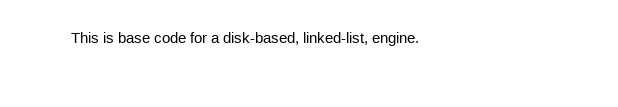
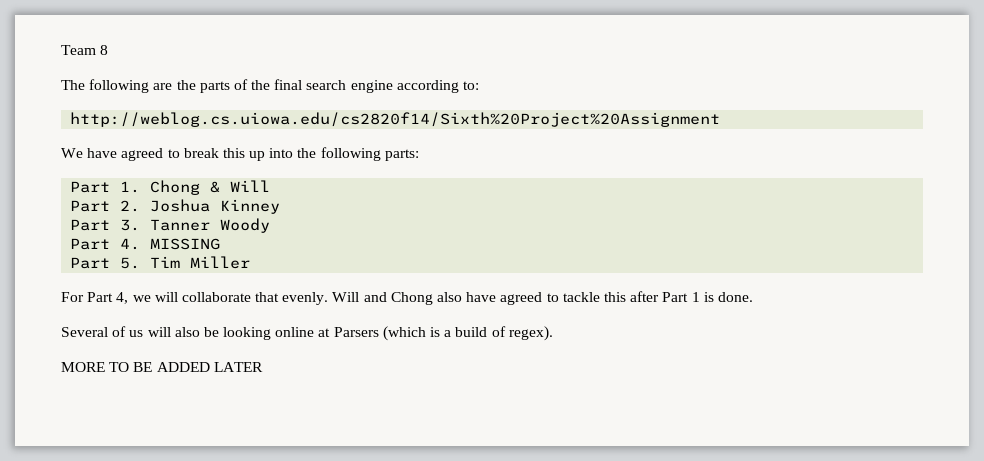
[71,32,420,46] This is base code for a disk-based, linked-list, engine. -> [61,45,109,55] [61,79,480,93] [70,112,721,127] [61,147,419,161] [70,180,271,195] [70,199,281,214] [70,218,271,233] [70,238,221,250] [70,256,251,269] [61,291,753,305] [61,326,553,341] [61,362,263,372] Team 8 // The following are the parts of the final search engine according to: // http://weblog.cs.uiowa.edu/cs2820f14/Sixth%20Project%20Assignment // We have agreed to break this up into the following parts: // Part 1. Chong & Will // Part 2. Joshua Kinney // Part 3. Tanner Woody // Part 4. MISSING // Part 5. Tim Miller // For Part 4, we will collaborate that evenly. Will and Chong also have agreed to tackle this after Part 1 is done. // Several of us will also be looking online at Parsers (which is a build of regex). // MORE TO BE ADDED LATER

